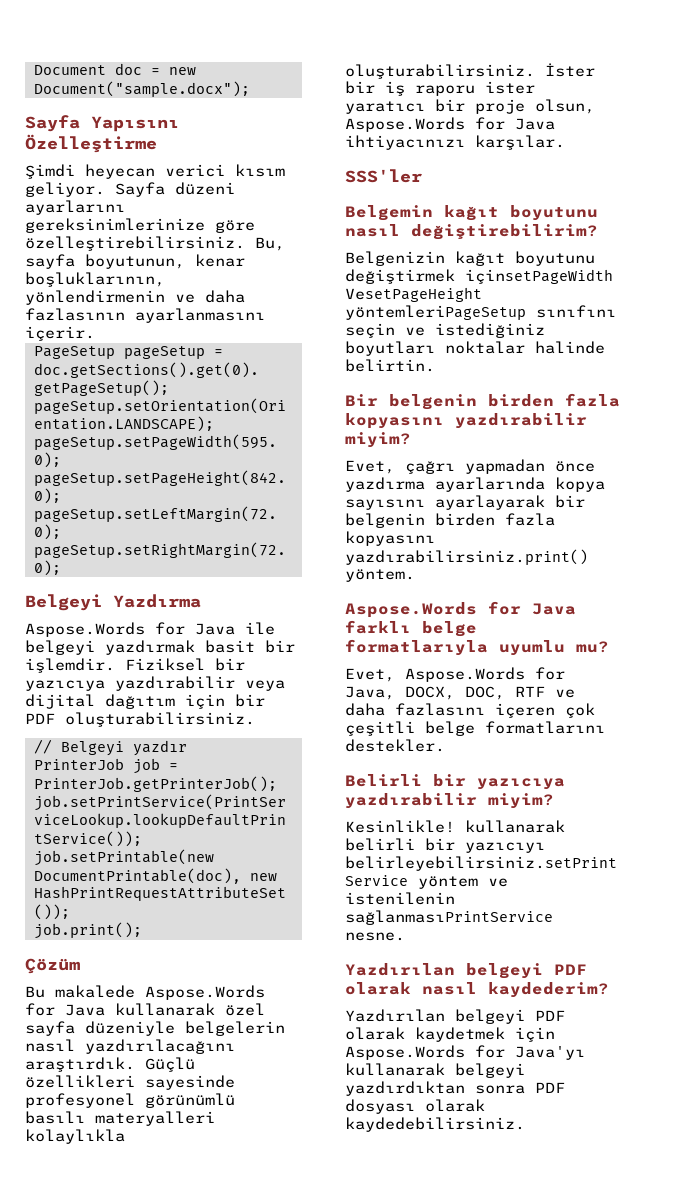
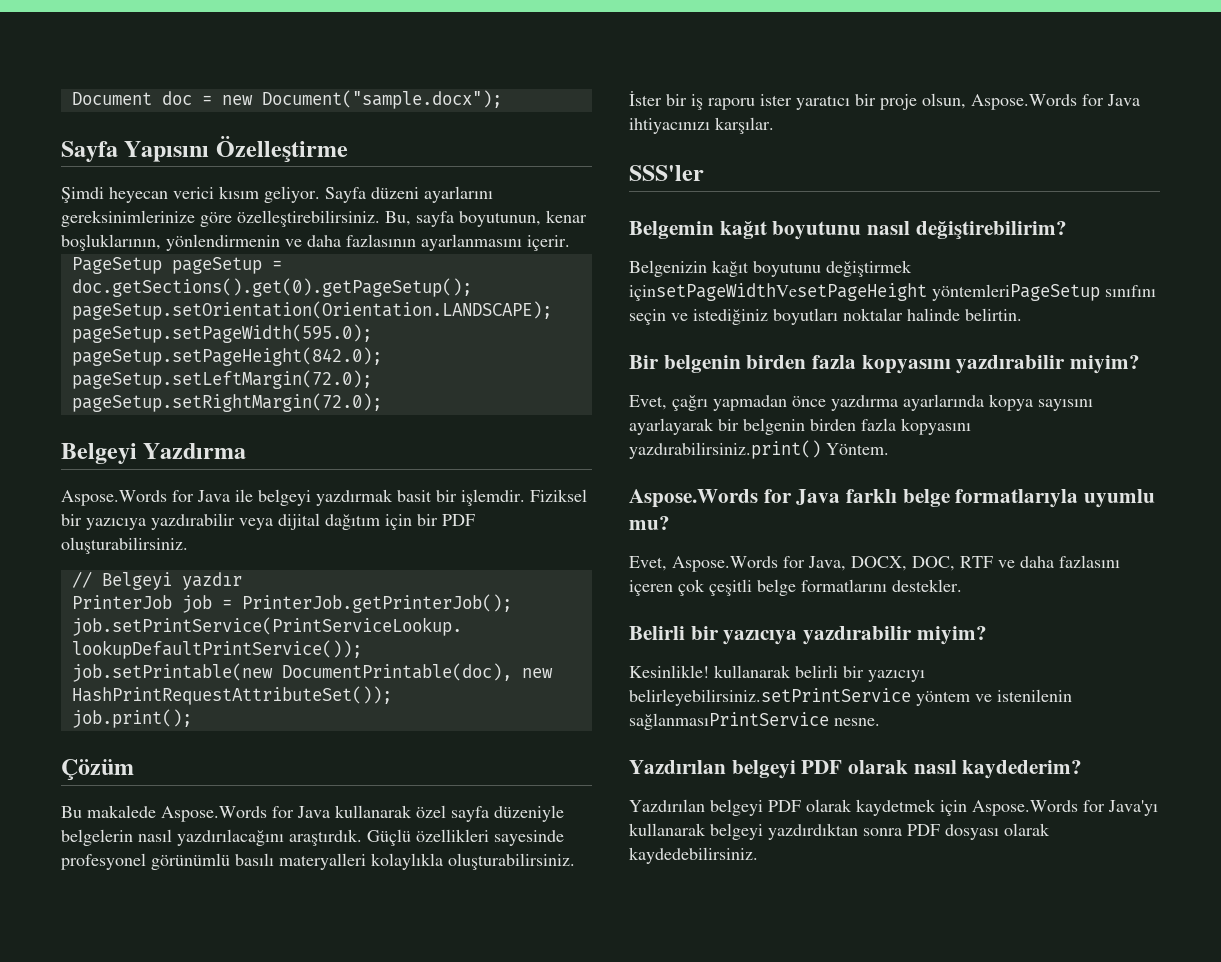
[465,269,613,284] [345,287,482,302] içinsetPageWidth VesetPageHeight -> [629,283,927,301] içinsetPageWidthVesetPageHeight
[345,569,415,582] yöntem. -> [826,443,889,455] Yöntem.

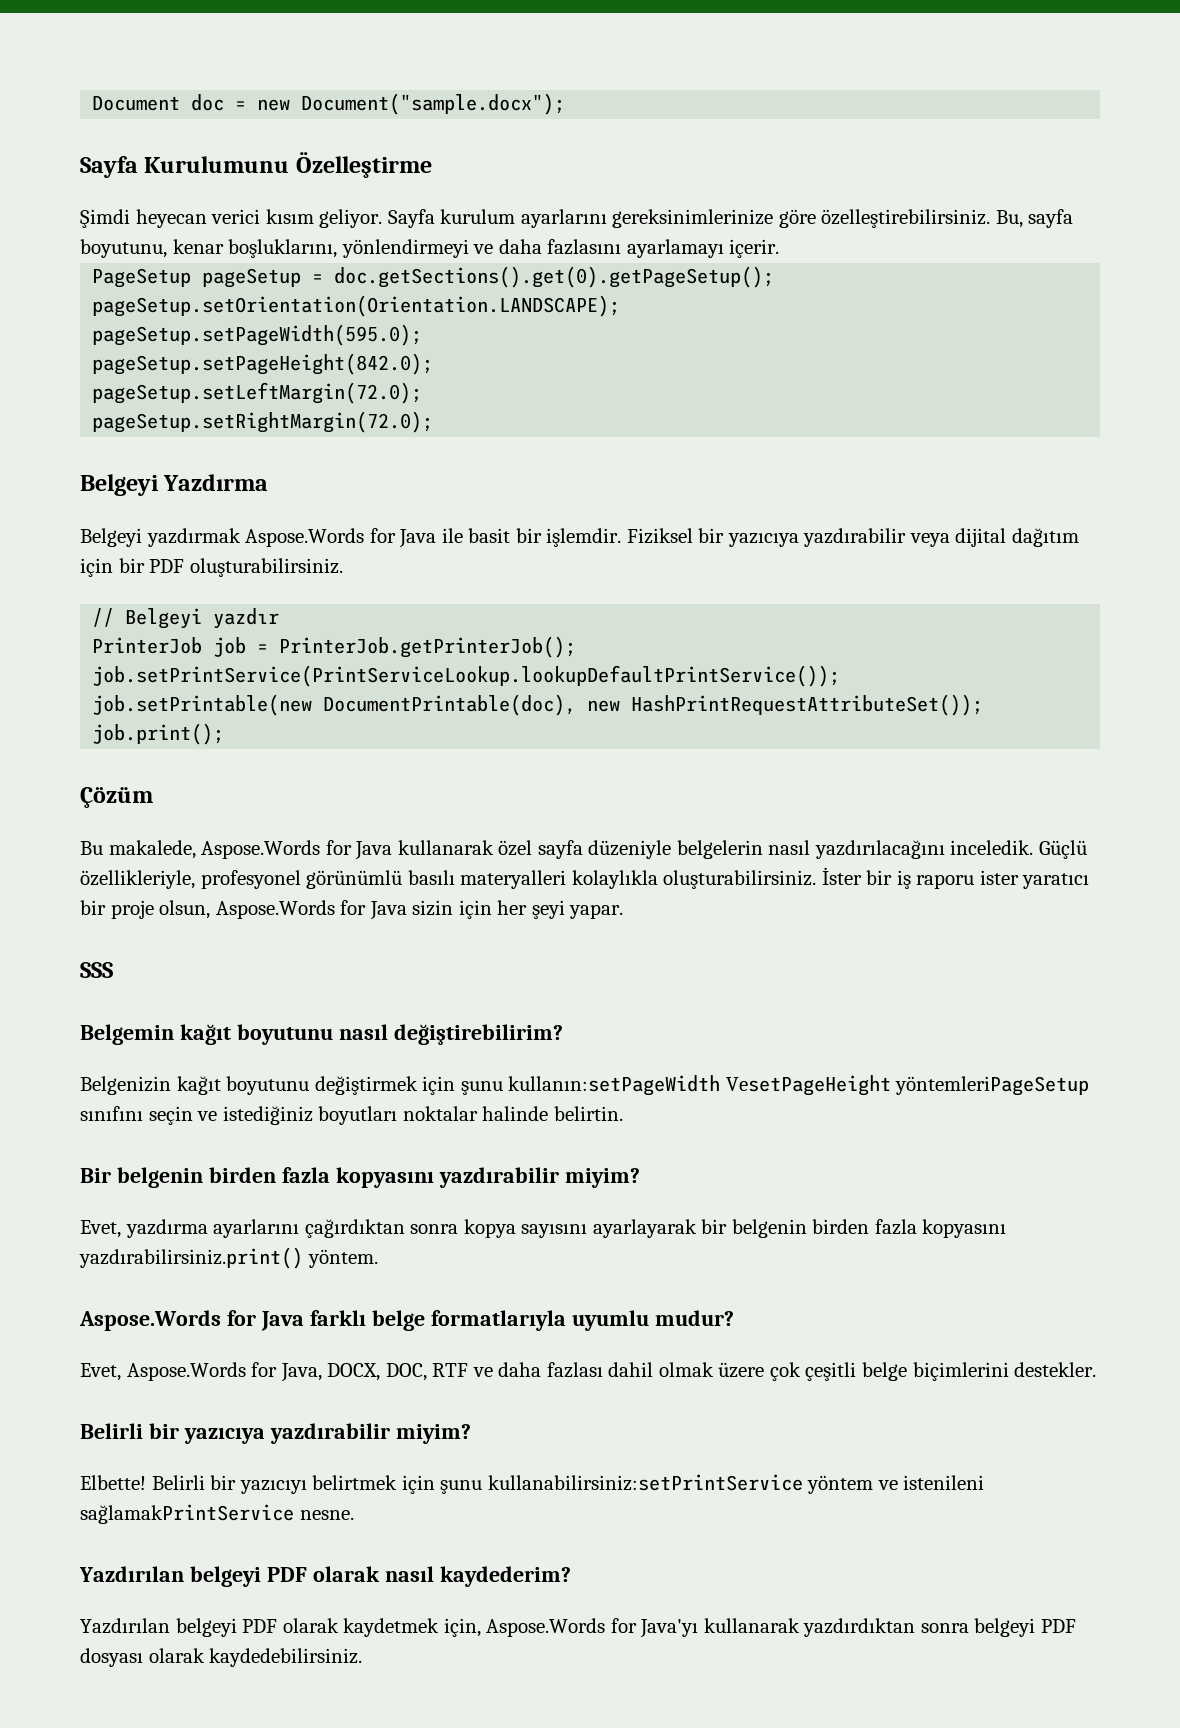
[124,141,210,162] Yapısını -> [144,156,290,173] Kurulumunu
[371,187,419,199] düzeni -> [440,209,516,224] kurulum
[459,210,587,227] [61,234,522,251] boyutunun, kenar boşluklarının, yönlendirmenin ve daha fazlasının ayarlanmasını -> [80,239,724,258] boyutunu, kenar boşluklarını, yönlendirmeyi ve daha fazlasını ayarlamayı
(247, 451) none -> [80,528,241,547] Belgeyi yazdırmak
[258,489,393,506] belgeyi yazdırmak -> (463, 535) none
[87,805,156,818] makalede -> [108,840,196,859] makalede,
[289,829,564,846] araştırdık. Güçlü özellikleri sayesinde -> [950,840,1087,859] [80,870,195,889] inceledik. Güçlü özellikleriyle,
[629,117,774,134] [629,165,704,181] ihtiyacınızı karşılar. // SSS'ler -> [412,900,624,919] [80,962,113,978] sizin için her şeyi yapar. // SSS
[629,283,927,301] içinsetPageWidthVesetPageHeight -> [422,1075,891,1096] için şunu kullanın:setPageWidth VesetPageHeight
[672,394,984,411] çağrı yapmadan önce yazdırma ayarlarında -> [125,1219,459,1238] yazdırma ayarlarını çağırdıktan sonra
[826,443,889,455] Yöntem. -> [307,1249,378,1268] yöntem.
[629,516,670,530] mu? -> [654,1310,734,1326] mudur?
[1059,555,1120,568] [629,580,673,596] fazlasını içeren -> [546,1362,765,1378] fazlası dahil olmak üzere
[801,579,887,592] formatlarını -> [912,1362,1009,1381] biçimlerini
[629,665,925,682] [629,688,1072,706] [629,712,829,730] Kesinlikle! kullanarak belirli bir yazıcıyı belirleyebilirsiniz.setPrintService yöntem ve istenilenin sağlanmasıPrintService -> [80,1474,985,1494] [80,1504,294,1524] Elbette! Belirli bir yazıcıyı belirtmek için şunu kullanabilirsiniz:setPrintService yöntem ve istenileni sağlamakPrintService
[940,800,967,816] için -> [443,1618,481,1637] için,
[710,823,763,840] belgeyi -> (800, 1625) none
(902, 832) none -> [974,1618,1036,1637] belgeyi

